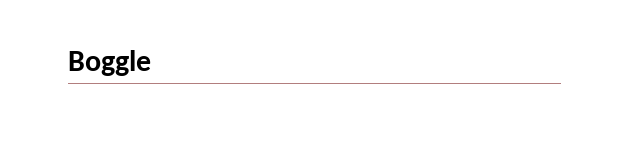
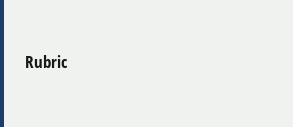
[68,50,151,76] Boggle -> [25,55,68,68] Rubric

